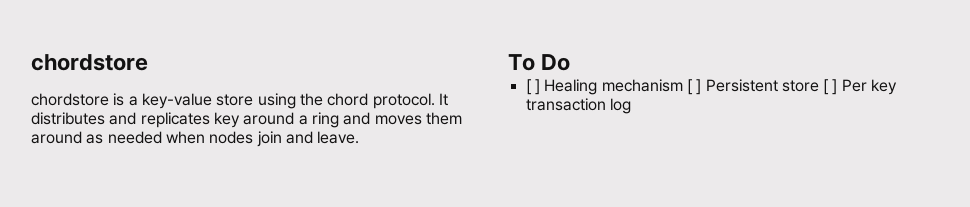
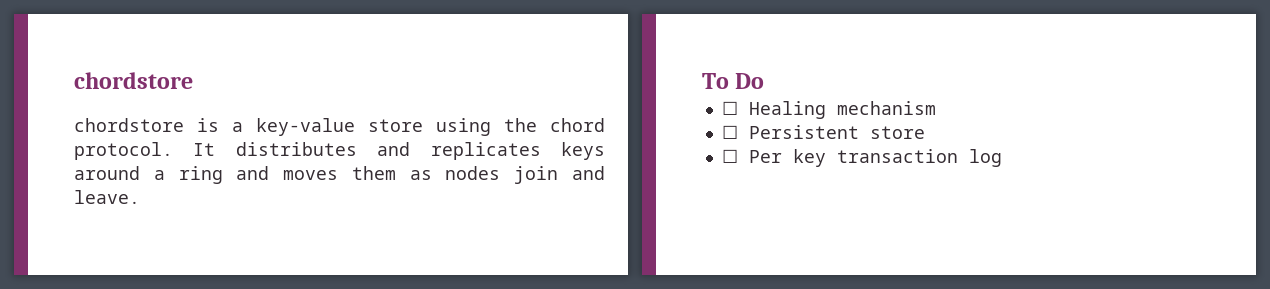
[213,112,240,128] key -> [561,142,605,160] keys
[31,131,205,144] around as needed when -> [409,170,432,180] as
[525,79,540,95] [ ] -> [721,101,738,115] ☐
[686,79,702,95] [ ] -> [721,125,738,139] // ☐
[823,79,838,95] [ ] -> [721,149,738,163] // ☐

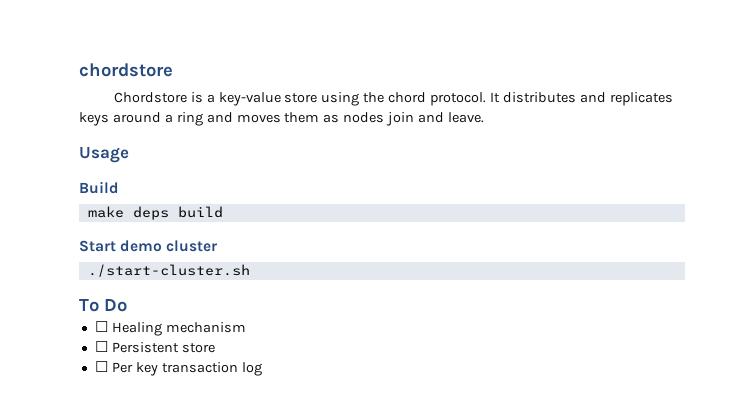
[74,118,184,132] chordstore -> [113,92,187,103] Chordstore
(140, 197) none -> [79,146,129,163] [79,181,119,194] [87,206,223,220] [79,240,218,252] [87,264,250,277] // Usage // Build // make deps build // Start demo cluster // ./start-cluster.sh

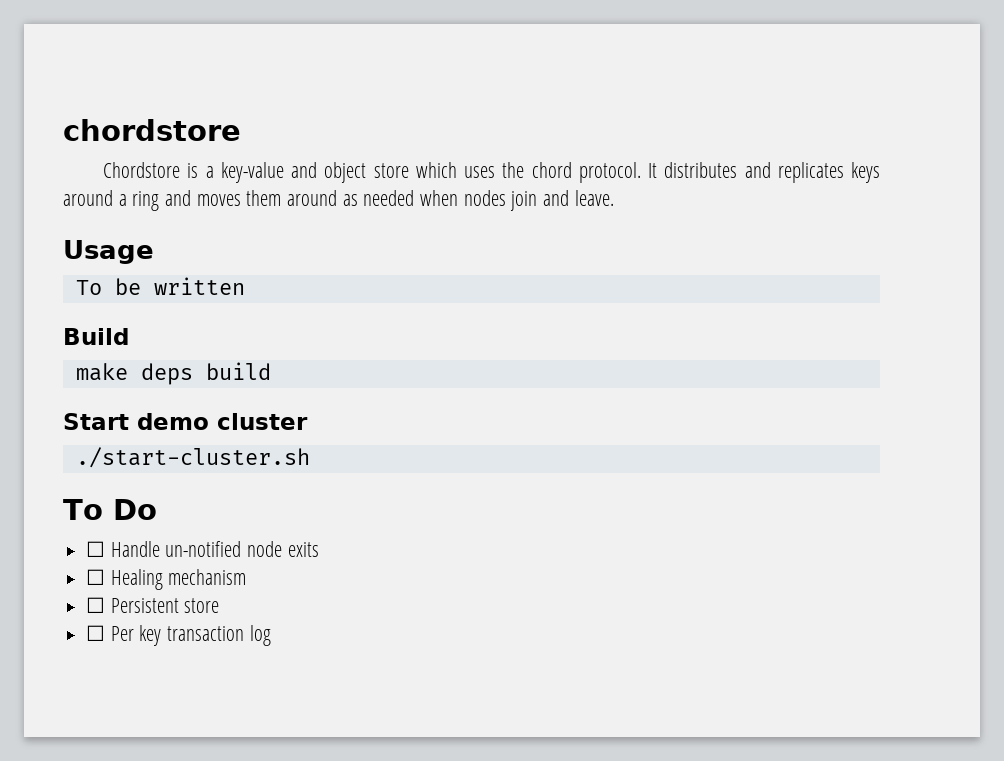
[284,92,360,106] store using -> [291,162,496,183] and object store which uses
[323,114,340,123] as -> [287,190,459,206] around as needed when
(129, 154) none -> [75,277,245,295] // To be written
(127, 305) none -> [86,541,319,557] // ☐ Handle un-notified node exits

